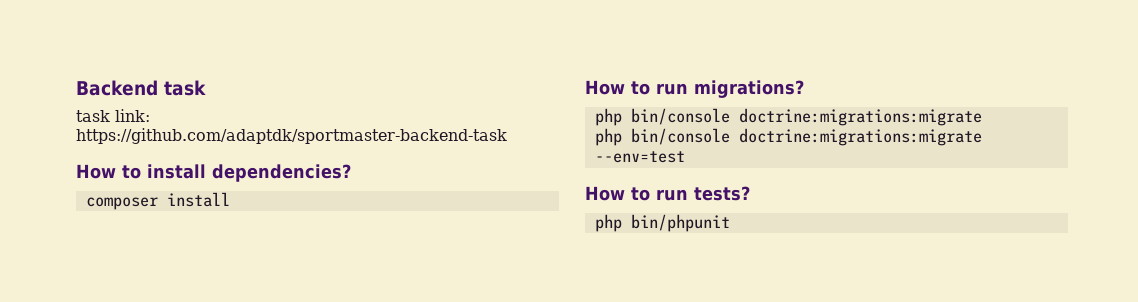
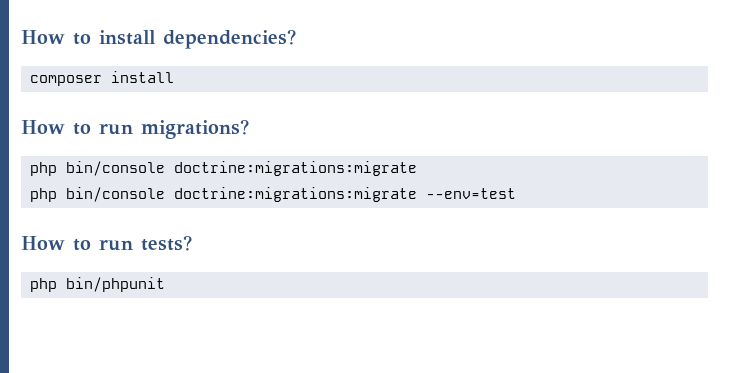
[76,80,206,96] [76,109,150,122] [76,128,507,144] Backend task // task link: https://github.com/adaptdk/sportmaster-backend-task // -> (21, 37) none

